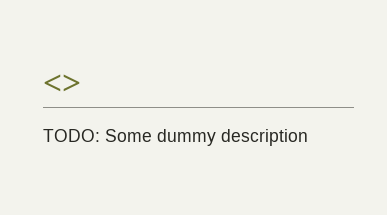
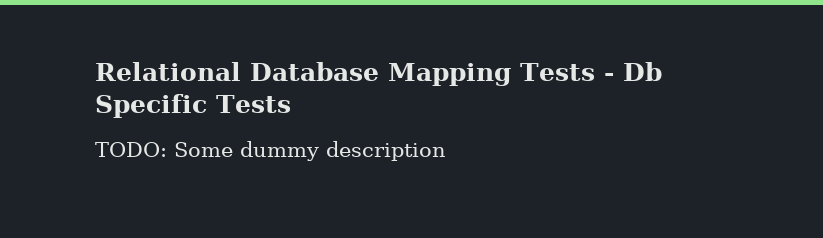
[43,74,81,94] <> -> [95,62,662,86] [95,94,291,118] Relational Database Mapping Tests - Db Specific Tests

